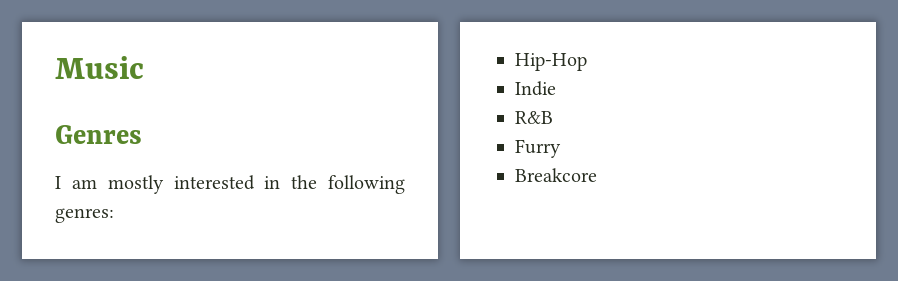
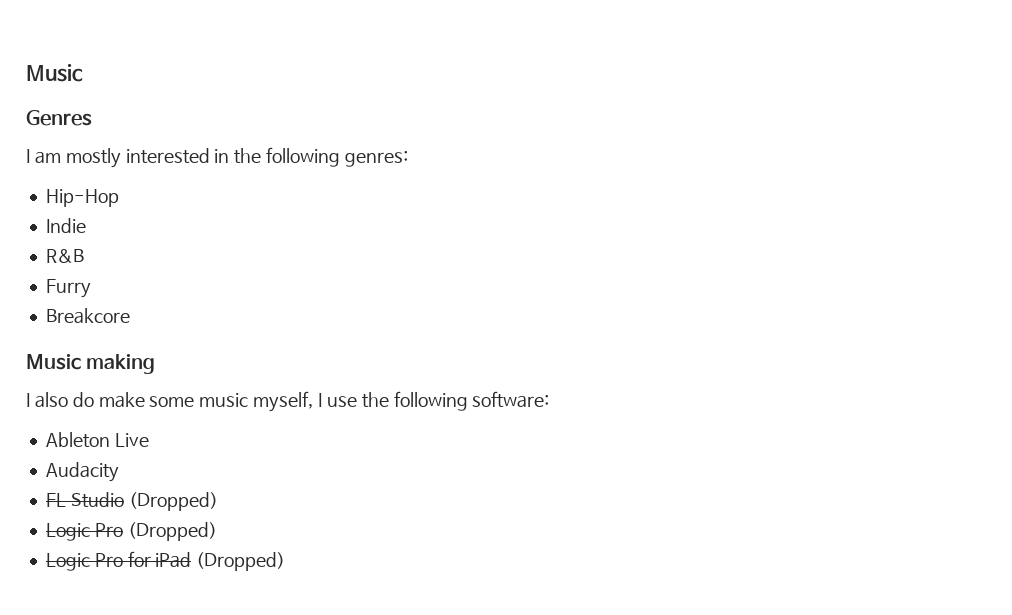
(597, 175) none -> [26,354,156,374] [26,391,550,412] [45,432,149,448] [45,462,119,482] [45,492,218,511] [45,522,217,541] [45,551,286,571] // Music making // I also do make some music myself, I use the following software: // Ableton Live // Audacity // FL Studio (Dropped) // Logic Pro (Dropped) // Logic Pro for iPad (Dropped)

